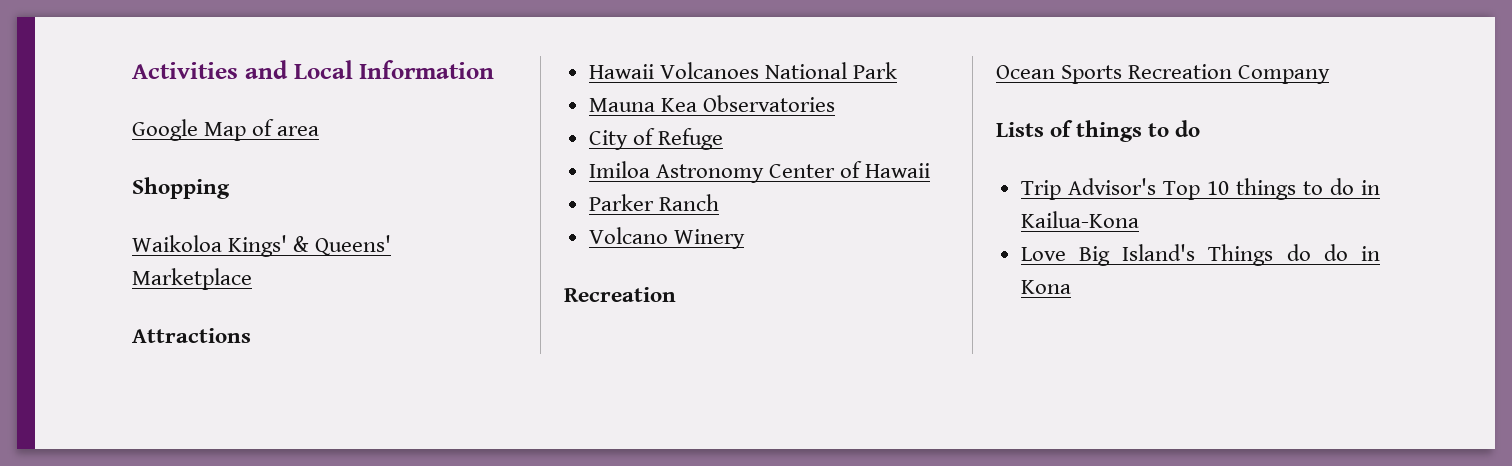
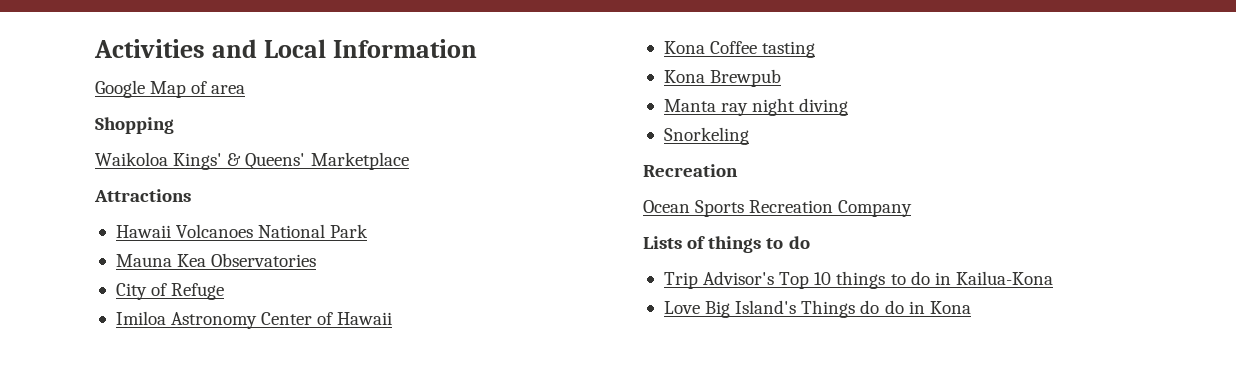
[588,194,719,211] [588,227,745,249] Parker Ranch // Volcano Winery -> [663,41,816,58] [663,69,782,87] [663,98,849,116] [663,127,749,145] Kona Coffee tasting // Kona Brewpub // Manta ray night diving // Snorkeling

